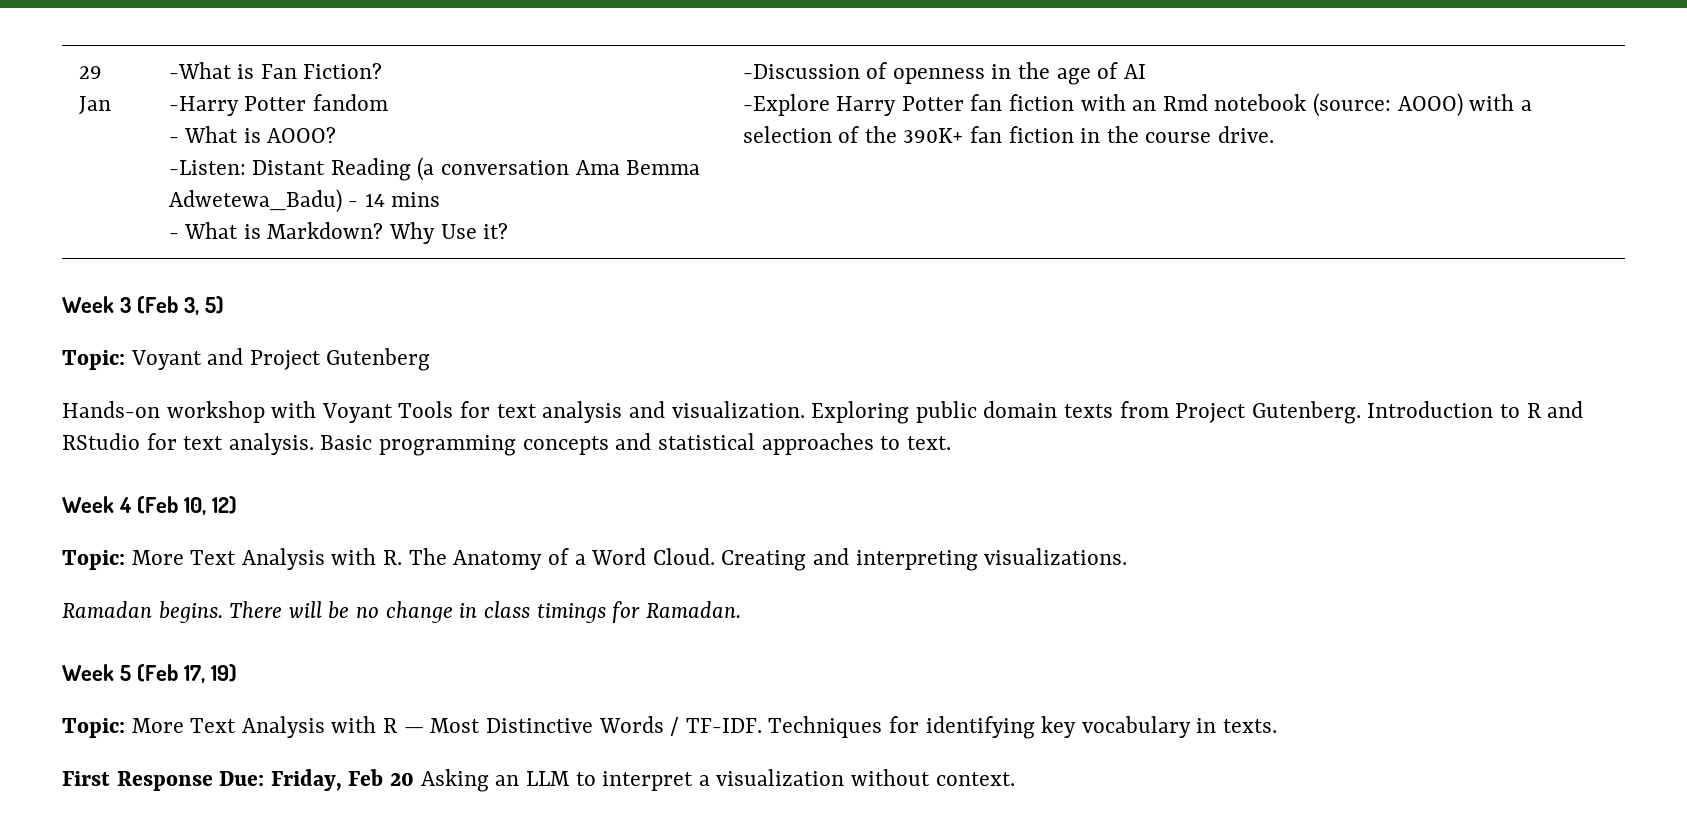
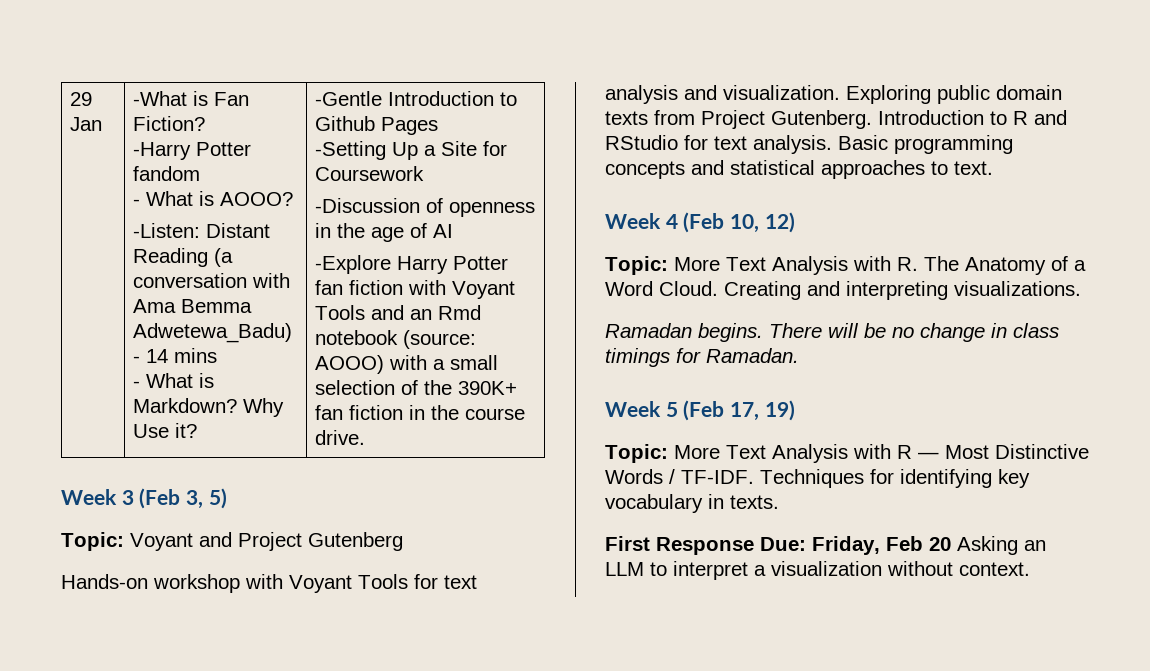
(569, 167) none -> [252,273,291,288] with
(509, 231) none -> [315,91,518,106] [315,116,439,135] [315,141,508,160] [315,166,425,181] -Gentle Introduction to Github Pages // -Setting Up a Site for Coursework //
(1126, 102) none -> [452,281,516,299] [315,305,405,320] Voyant Tools and
(1532, 105) none -> [450,355,499,370] small

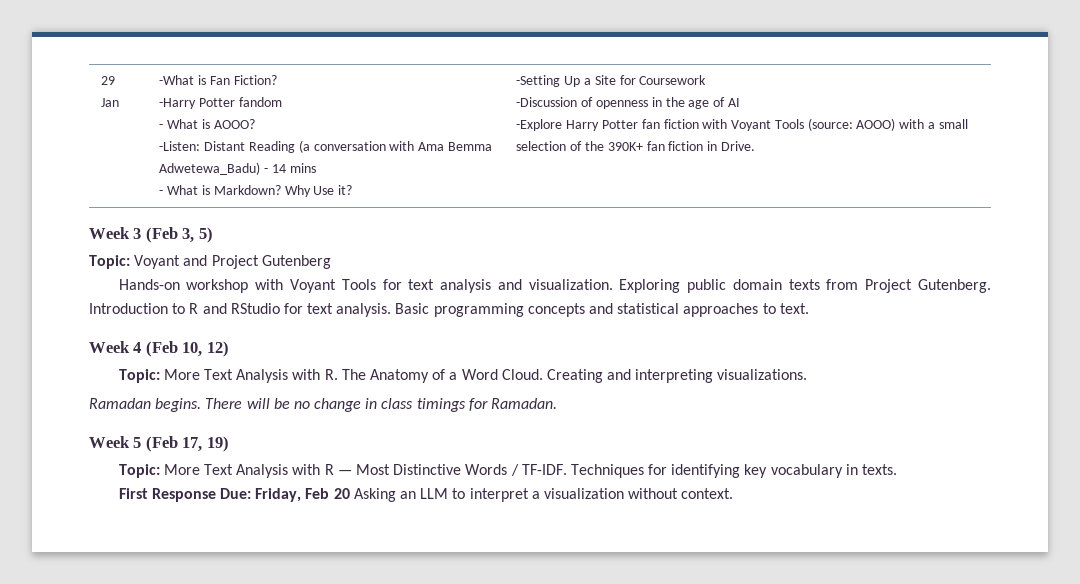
[315,91,518,106] [315,116,439,135] -Gentle Introduction to Github Pages // -> (353, 190) none
[371,305,482,320] [315,330,399,345] and an Rmd notebook -> (804, 124) none
[431,405,526,420] [315,430,366,445] the course drive. -> [720,141,755,151] Drive.

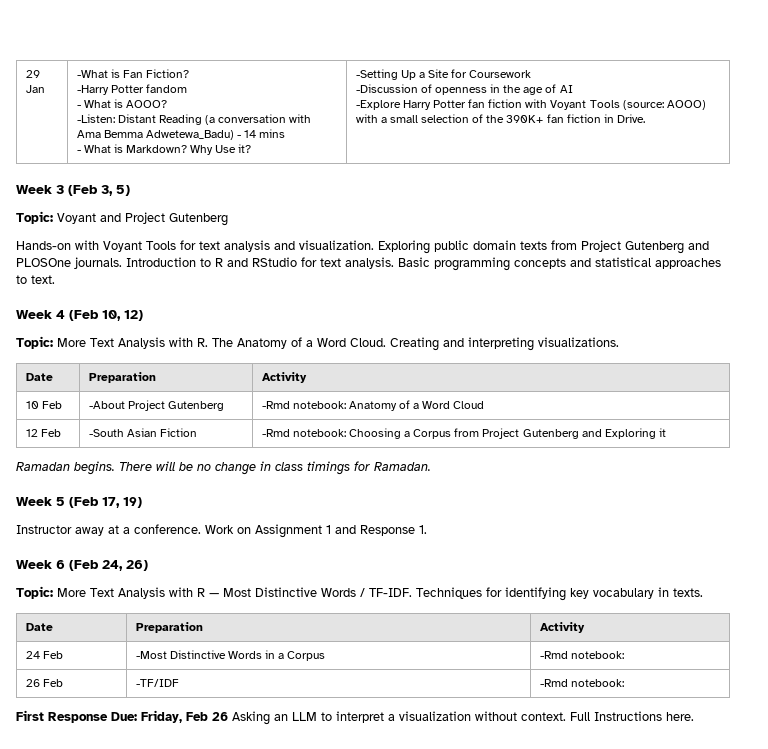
[186,279,249,293] workshop -> (71, 245) none
[917,279,991,293] Gutenberg. -> [625,241,709,254] [16,257,122,269] Gutenberg and PLOSOne journals.
(808, 374) none -> [25,373,53,381] [88,372,156,383] [261,372,307,383] [25,401,62,409] [88,400,225,411] [261,400,485,411] [25,429,61,437] [88,428,198,437] [261,428,666,439] // Date | Preparation | Activity // 10 Feb | -About Project Gutenberg | -Rmd notebook: Anatomy of a Word Cloud // 12 Feb | -South Asian Fiction | -Rmd notebook: Choosing a Corpus from Project Gutenberg and Exploring it
(229, 444) none -> [16,524,427,538] [16,560,148,571] // Instructor away at a conference. Work on Assignment 1 and Response 1. // Week 6 (Feb 24, 26)
(898, 469) none -> [25,623,53,631] [135,622,203,633] [539,622,585,633] [25,651,63,659] [135,650,326,661] [539,651,624,659] [25,679,63,687] [135,679,179,687] [539,679,624,687] // Date | Preparation | Activity // 24 Feb | -Most Distinctive Words in a Corpus | -Rmd notebook: // 26 Feb | -TF/IDF | -Rmd notebook:
[333,488,350,499] 20 -> [212,712,228,721] 26
(734, 493) none -> [570,711,694,721] Full Instructions here.

